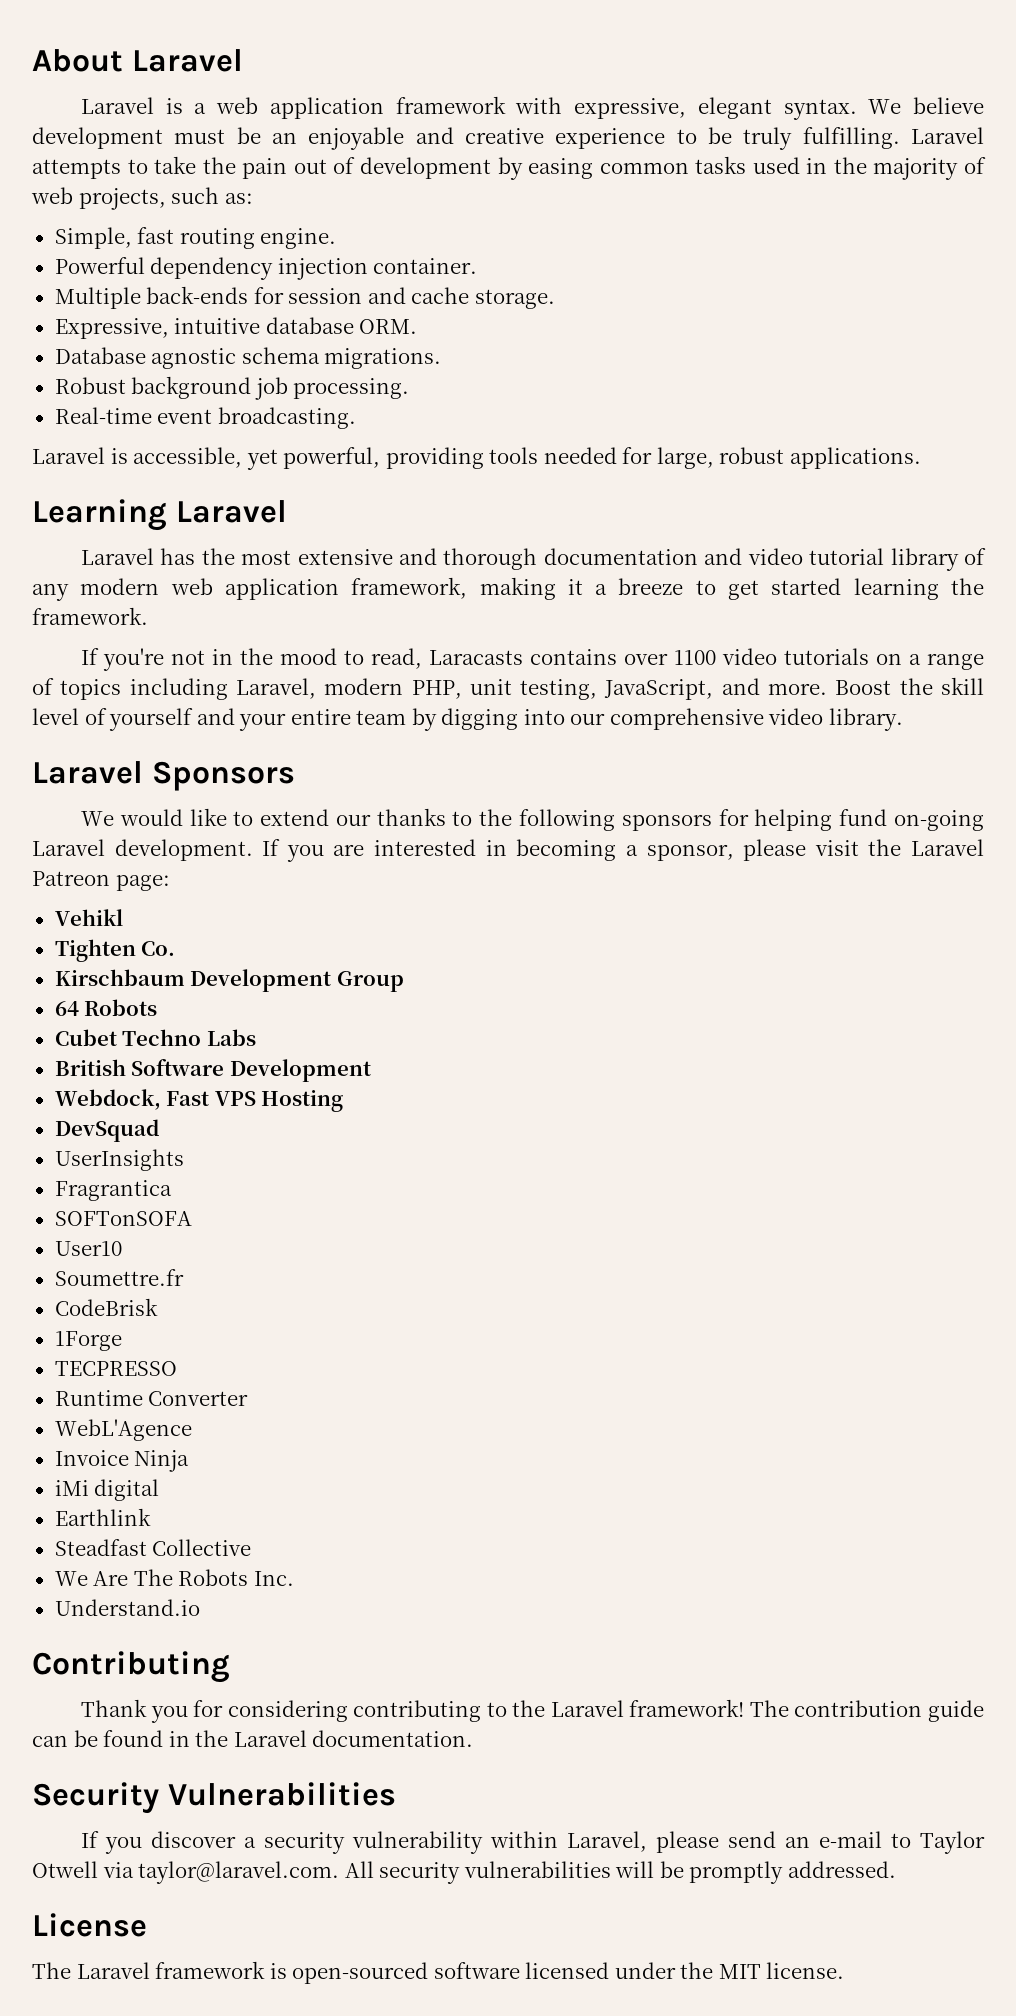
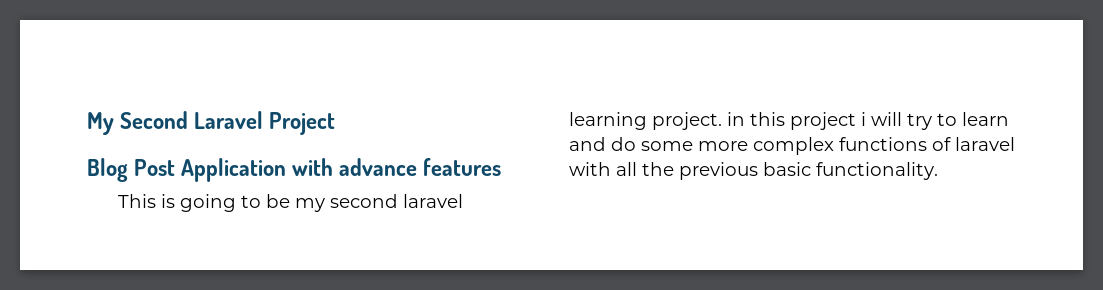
[32,49,243,72] [80,96,985,120] [32,127,985,150] [32,156,986,180] [31,187,253,210] [54,227,337,249] [54,257,478,280] [54,286,555,309] [54,317,418,339] [54,347,442,369] [54,376,410,400] [54,407,356,429] [32,447,921,470] [32,499,287,531] [80,548,986,571] [32,577,984,601] [32,607,148,625] [80,648,985,671] [32,677,984,700] [32,708,903,731] [32,761,295,791] [80,808,985,831] [32,839,985,862] [32,871,170,891] [54,909,123,926] [54,939,176,962] [54,969,404,992] [54,999,158,1016] [54,1029,256,1046] [54,1059,371,1082] [54,1089,344,1112] [54,1119,159,1142] [54,1149,184,1171] [54,1180,172,1201] [54,1211,192,1226] [54,1241,122,1256] [54,1269,184,1286] [54,1298,158,1316] [54,1331,122,1351] [54,1361,177,1376] [54,1390,249,1406] [54,1419,192,1441] [54,1450,190,1472] [54,1479,160,1501] [54,1508,151,1526] [54,1539,252,1556] [54,1569,294,1586] [54,1599,200,1616] [32,1651,230,1683] [80,1699,984,1723] [32,1730,474,1747] [32,1782,396,1814] [80,1831,986,1854] [32,1861,896,1884] [32,1913,147,1937] [32,1961,845,1984] About Laravel // Laravel is a web application framework with expressive, elegant syntax. We believe development must be an enjoyable and creative experience to be truly fulfilling. Laravel attempts to take the pain out of development by easing common tasks used in the majority of web projects, such as: // Simple, fast routing engine. // Powerful dependency injection container. // Multiple back-ends for session and cache storage. // Expressive, intuitive database ORM. // Database agnostic schema migrations. // Robust background job processing. // Real-time event broadcasting. // Laravel is accessible, yet powerful, providing tools needed for large, robust applications. // Learning Laravel // Laravel has the most extensive and thorough documentation and video tutorial library of any modern web application framework, making it a breeze to get started learning the framework. // If you're not in the mood to read, Laracasts contains over 1100 video tutorials on a range of topics including Laravel, modern PHP, unit testing, JavaScript, and more. Boost the skill level of yourself and your entire team by digging into our comprehensive video library. // Laravel Sponsors // We would like to extend our thanks to the following sponsors for helping fund on-going Laravel development. If you are interested in becoming a sponsor, please visit the Laravel Patreon page: // Vehikl // Tighten Co. // Kirschbaum Development Group // 64 Robots // Cubet Techno Labs // British Software Development // Webdock, Fast VPS Hosting // DevSquad // UserInsights // Fragrantica // SOFTonSOFA // User10 // Soumettre.fr // CodeBrisk // 1Forge // TECPRESSO // Runtime Converter // WebL'Agence // Invoice Ninja // iMi digital // Earthlink // Steadfast Collective // We Are The Robots Inc. // Understand.io // Contributing // Thank you for considering contributing to the Laravel framework! The contribution guide can be found in the Laravel documentation. // Security Vulnerabilities // If you discover a security vulnerability within Laravel, please send an e-mail to Taylor Otwell via taylor@laravel.com. All security vulnerabilities will be promptly addressed. // License // The Laravel framework is open-sourced software licensed under the MIT license. -> [87,111,336,135] [87,158,502,182] [117,194,463,212] [569,112,1009,130] [569,137,1015,155] [569,162,938,180] My Second Laravel Project // Blog Post Application with advance features // This is going to be my second laravel learning project. in this project i will try to learn and do some more complex functions of laravel with all the previous basic functionality.

